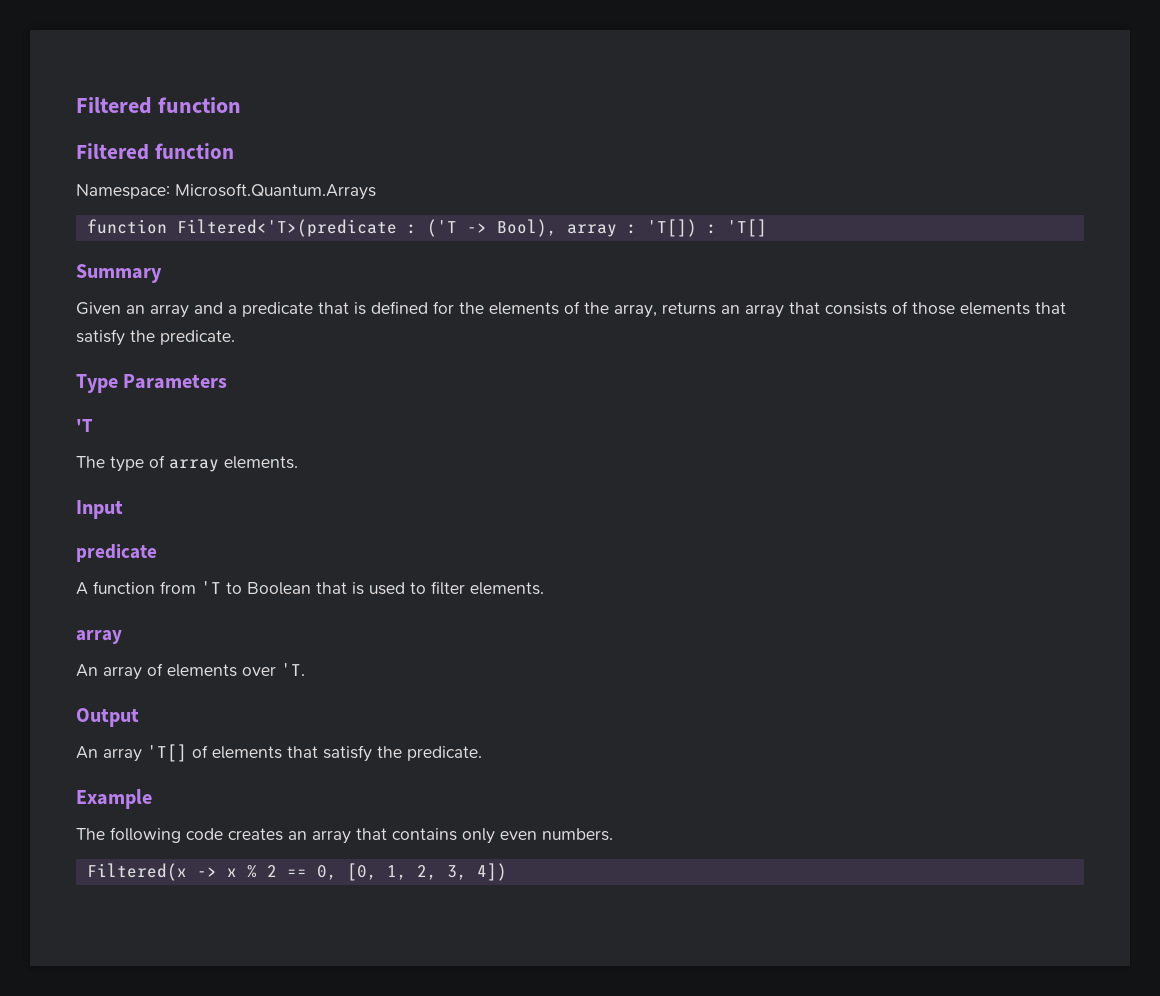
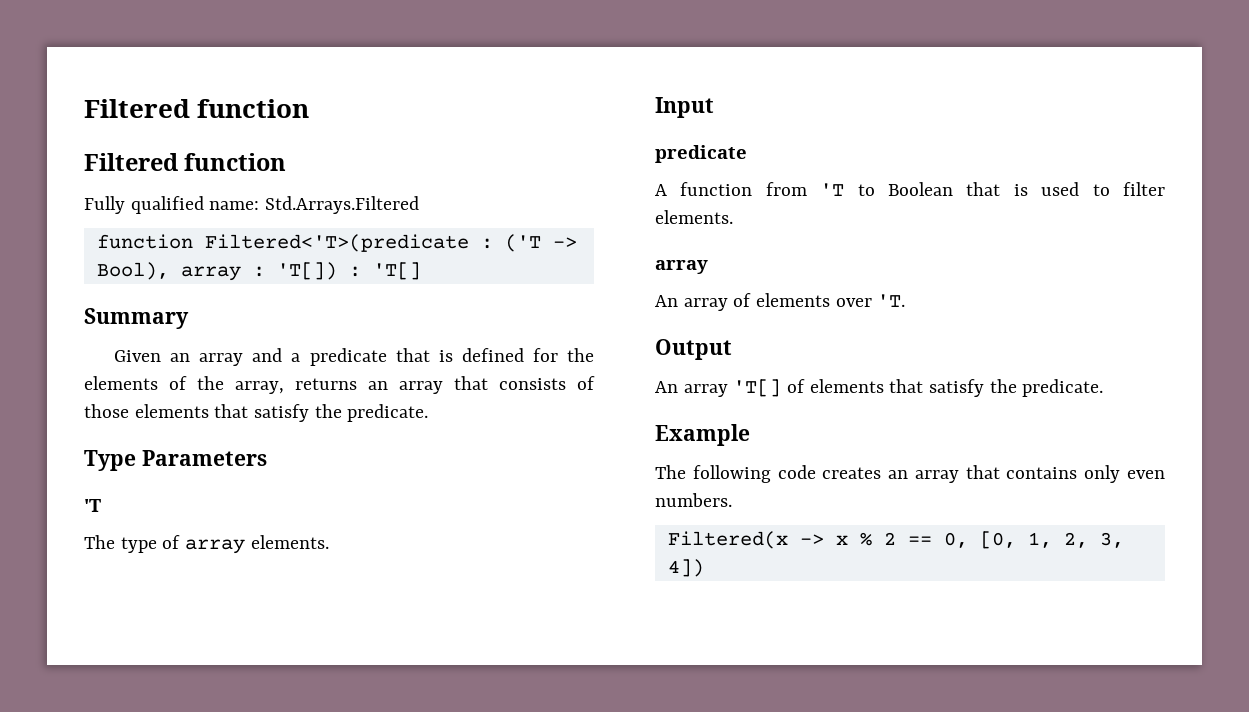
[76,183,376,200] Namespace: Microsoft.Quantum.Arrays -> [84,196,420,214] Fully qualified name: Std.Arrays.Filtered

